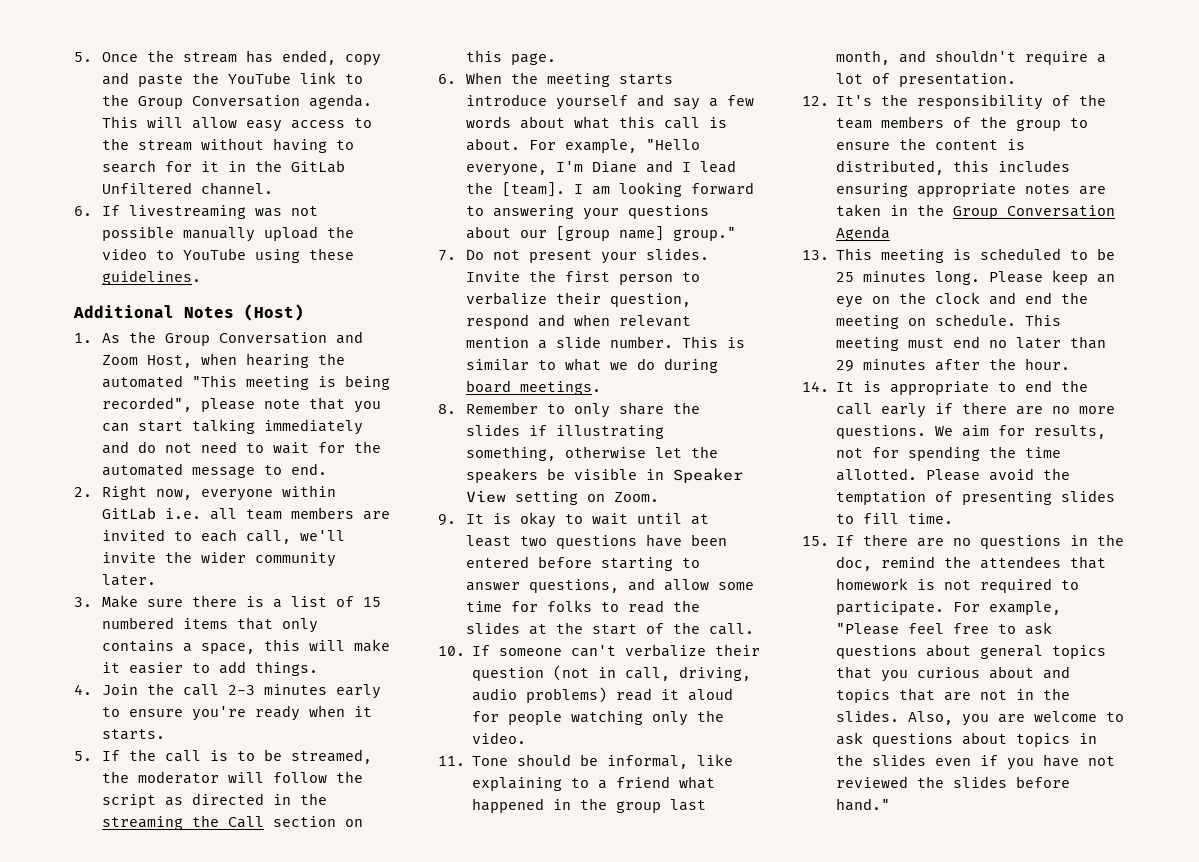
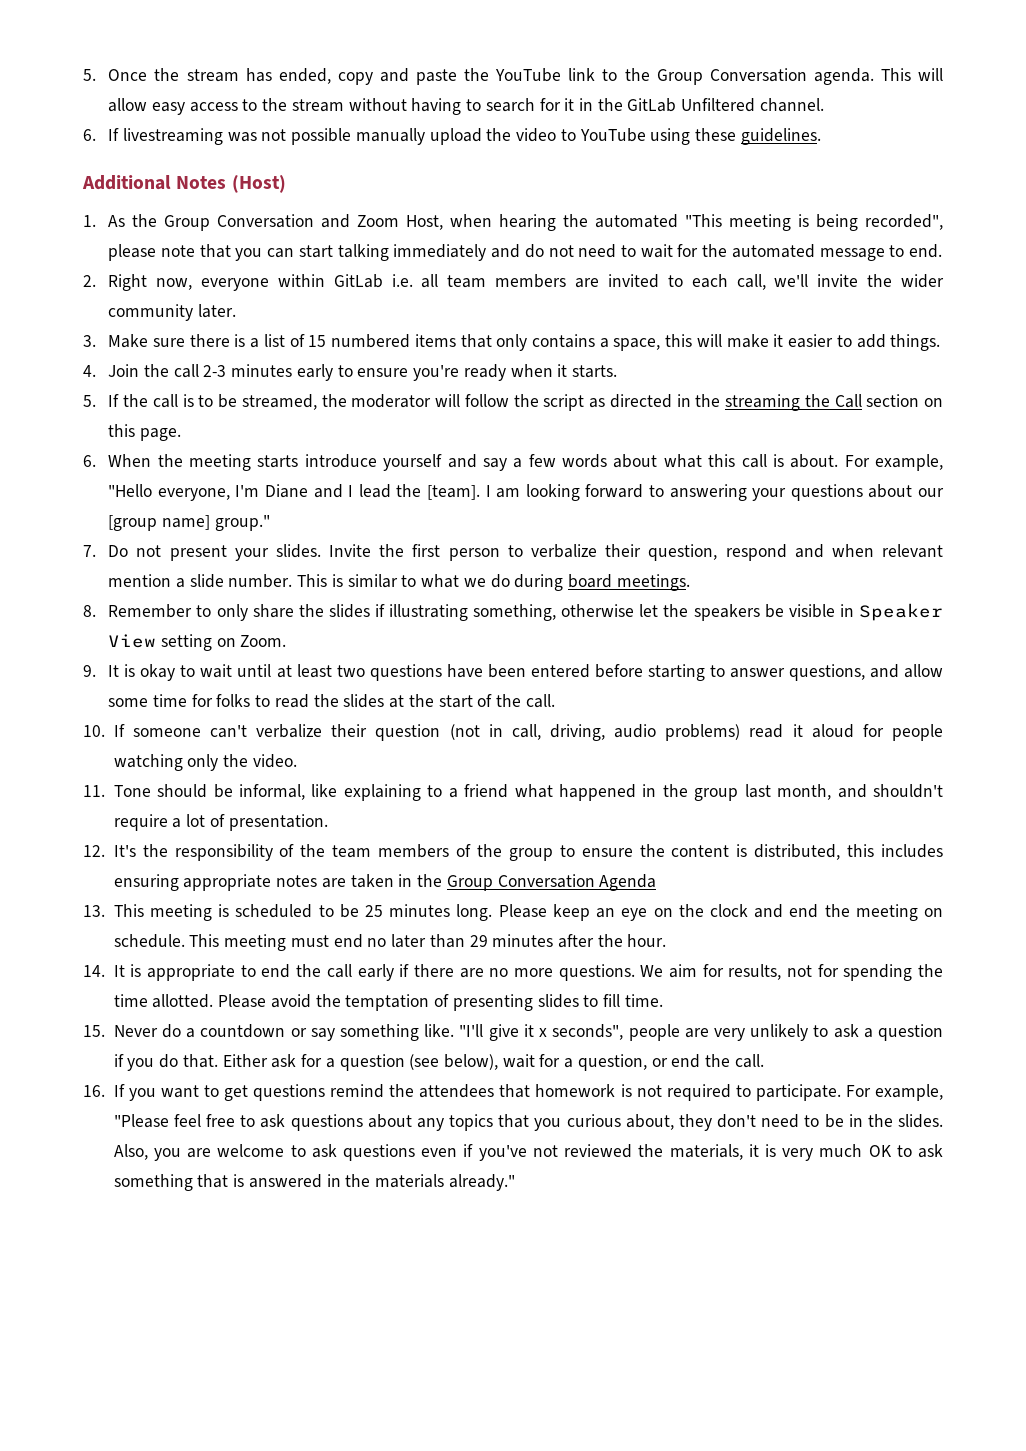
[836,534,1125,549] [836,556,873,571] If there are no questions in the doc, -> [113,1024,943,1041] [113,1054,764,1071] [83,1084,326,1101] Never do a countdown or say something like. "I'll give it x seconds", people are very unlikely to ask a question if you do that. Either ask for a question (see below), wait for a question, or end the call. // 16. If you want to get questions
[980,645,1044,659] general -> [416,1118,444,1131] any
[989,666,1071,679] [836,688,1008,703] about and topics that are not -> [625,1114,844,1131] about, they don't need to be
[962,732,1098,747] [836,754,1116,770] [836,776,1071,788] [836,798,891,811] about topics in the slides even if you have not reviewed the slides before hand." -> [421,1144,943,1161] [113,1174,515,1191] even if you've not reviewed the materials, it is very much OK to ask something that is answered in the materials already."

